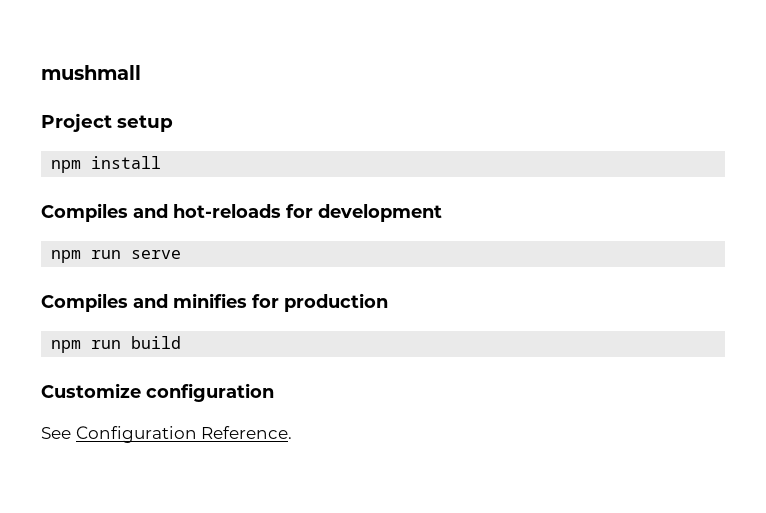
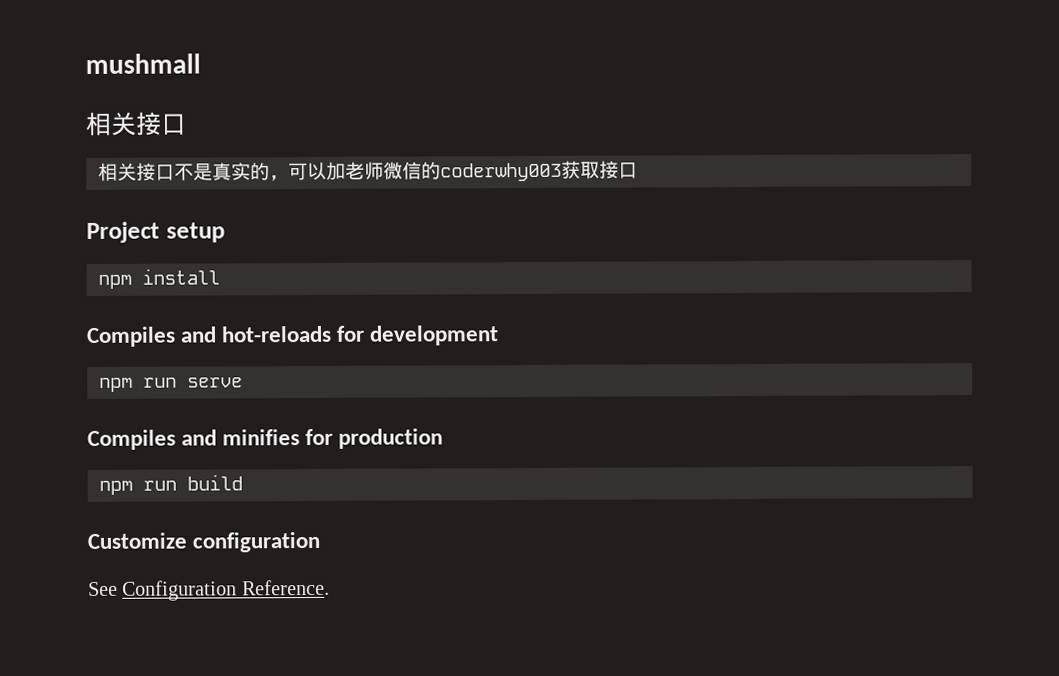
(141, 72) none -> [85,111,187,137] [98,160,638,182] // 相关接口 // 相关接口不是真实的，可以加老师微信的coderwhy003获取接口

